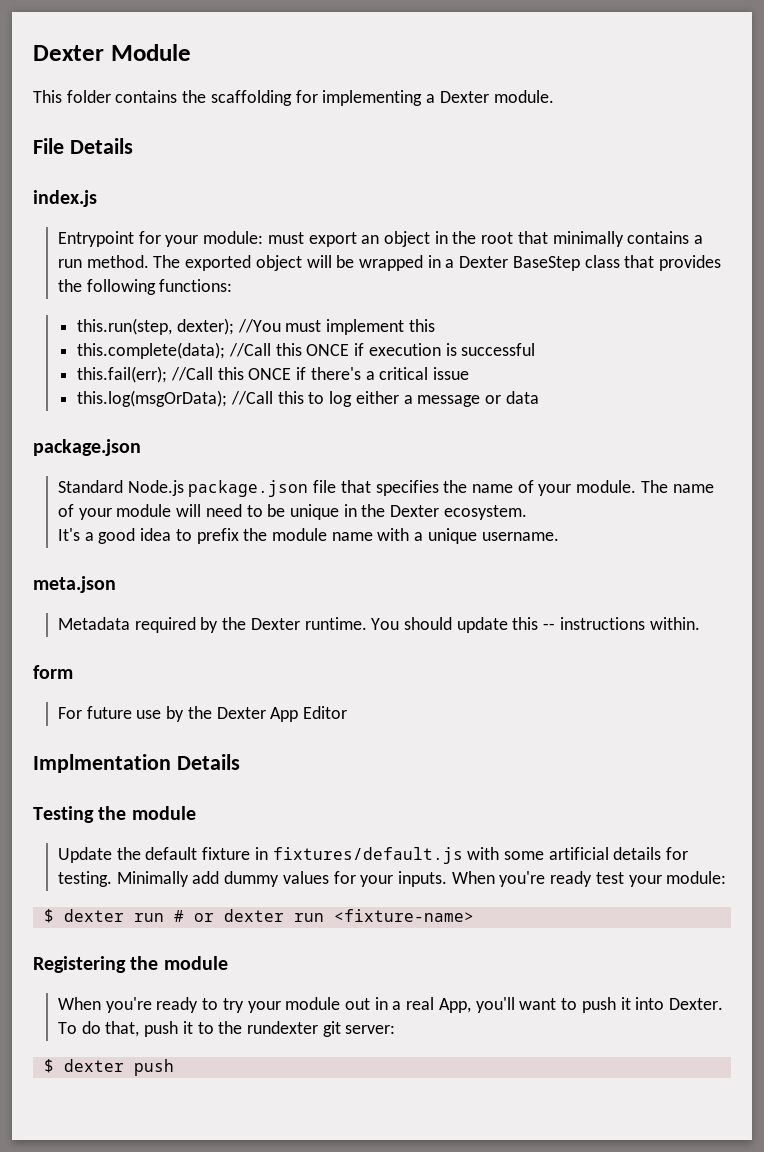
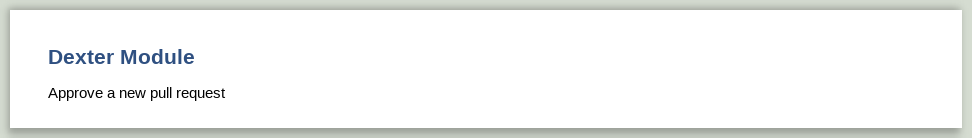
[33,90,554,106] [33,138,133,154] [33,190,97,207] [57,231,704,247] [57,255,722,271] [57,279,233,295] [77,318,435,335] [77,342,536,359] [77,366,470,383] [77,390,539,407] [33,439,141,456] [57,480,714,497] [57,504,527,520] [57,528,559,544] [33,576,116,593] [57,617,700,633] [33,665,73,679] [57,706,348,722] [33,754,240,773] [33,806,196,823] [57,847,689,864] [57,871,727,887] [43,909,474,923] [33,956,228,973] [57,997,724,1013] [57,1021,396,1037] [43,1059,174,1076] This folder contains the scaffolding for implementing a Dexter module. // File Details // index.js // Entrypoint for your module: must export an object in the root that minimally contains a run method. The exported object will be wrapped in a Dexter BaseStep class that provides the following functions: // this.run(step, dexter); //You must implement this // this.complete(data); //Call this ONCE if execution is successful // this.fail(err); //Call this ONCE if there's a critical issue // this.log(msgOrData); //Call this to log either a message or data // package.json // Standard Node.js package.json file that specifies the name of your module. The name of your module will need to be unique in the Dexter ecosystem. // It's a good idea to prefix the module name with a unique username. // meta.json // Metadata required by the Dexter runtime. You should update this -- instructions within. // form // For future use by the Dexter App Editor // Implmentation Details // Testing the module // Update the default fixture in fixtures/default.js with some artificial details for testing. Minimally add dummy values for your inputs. When you're ready test your module: // $ dexter run # or dexter run <fixture-name> // Registering the module // When you're ready to try your module out in a real App, you'll want to push it into Dexter. To do that, push it to the rundexter git server: // $ dexter push -> [48,87,227,101] Approve a new pull request

